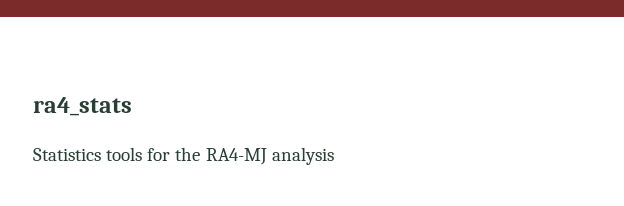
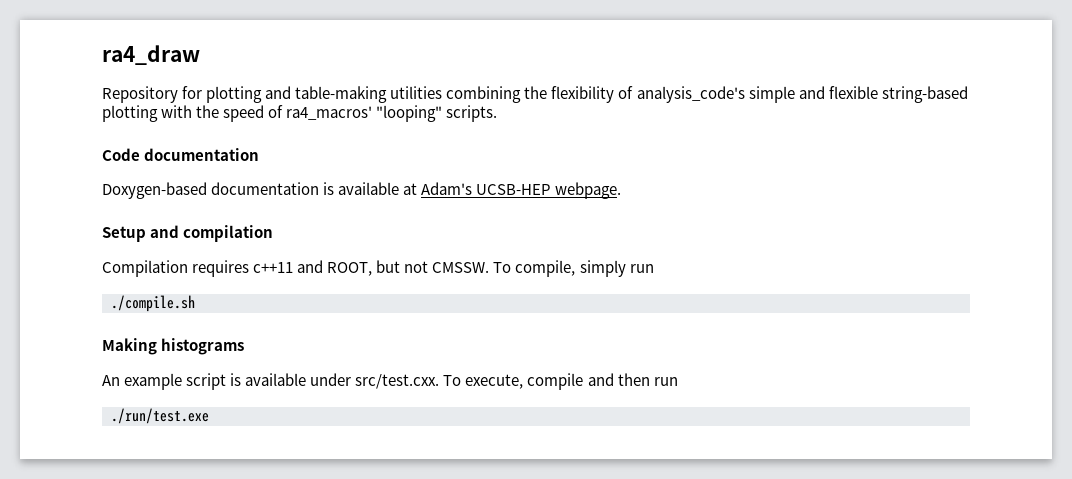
[33,97,132,116] [33,147,334,165] ra4_stats // Statistics tools for the RA4-MJ analysis -> [102,45,200,65] [102,86,968,103] [102,105,498,122] [102,148,260,161] [102,182,622,199] [102,225,274,242] [102,260,654,277] [111,295,195,312] [102,338,245,355] [102,373,678,390] [111,408,209,424] ra4_draw // Repository for plotting and table-making utilities combining the flexibility of analysis_code's simple and flexible string-based plotting with the speed of ra4_macros' "looping" scripts. // Code documentation // Doxygen-based documentation is available at Adam's UCSB-HEP webpage. // Setup and compilation // Compilation requires c++11 and ROOT, but not CMSSW. To compile, simply run // ./compile.sh // Making histograms // An example script is available under src/test.cxx. To execute, compile and then run // ./run/test.exe

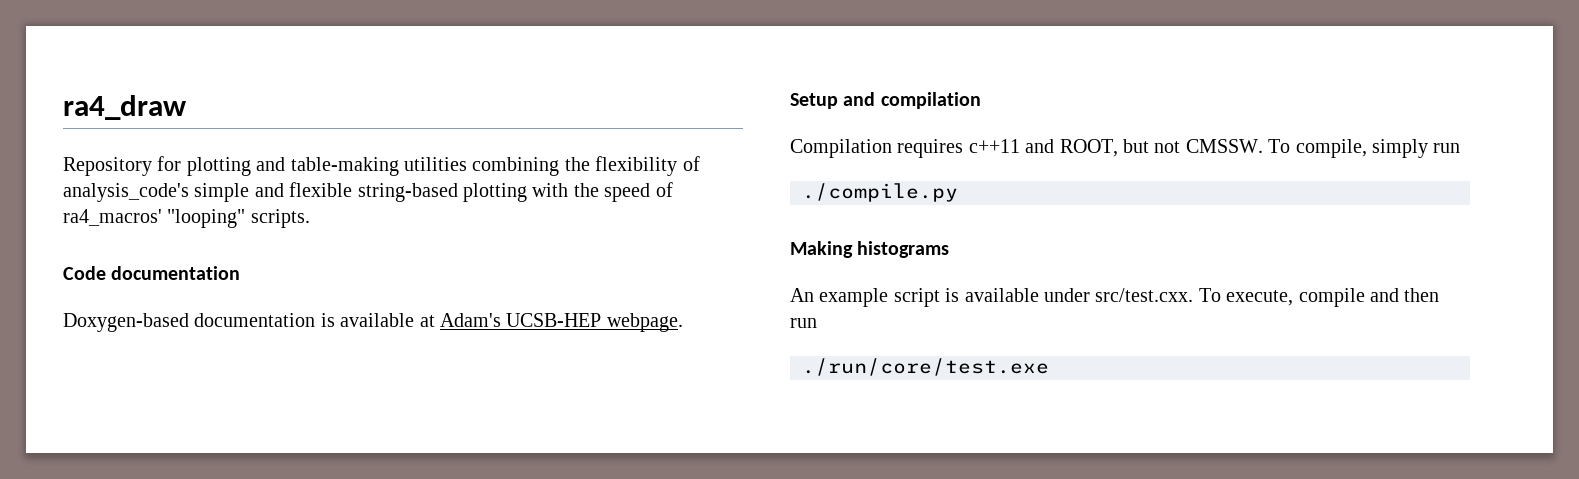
[111,295,195,312] ./compile.sh -> [802,183,958,202] ./compile.py
[111,408,209,424] ./run/test.exe -> [802,358,1049,376] ./run/core/test.exe

